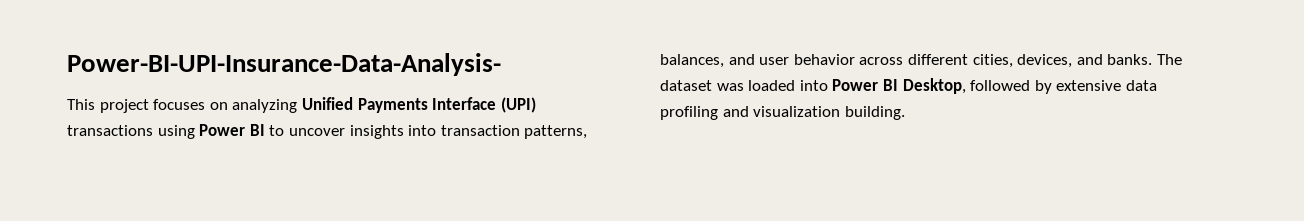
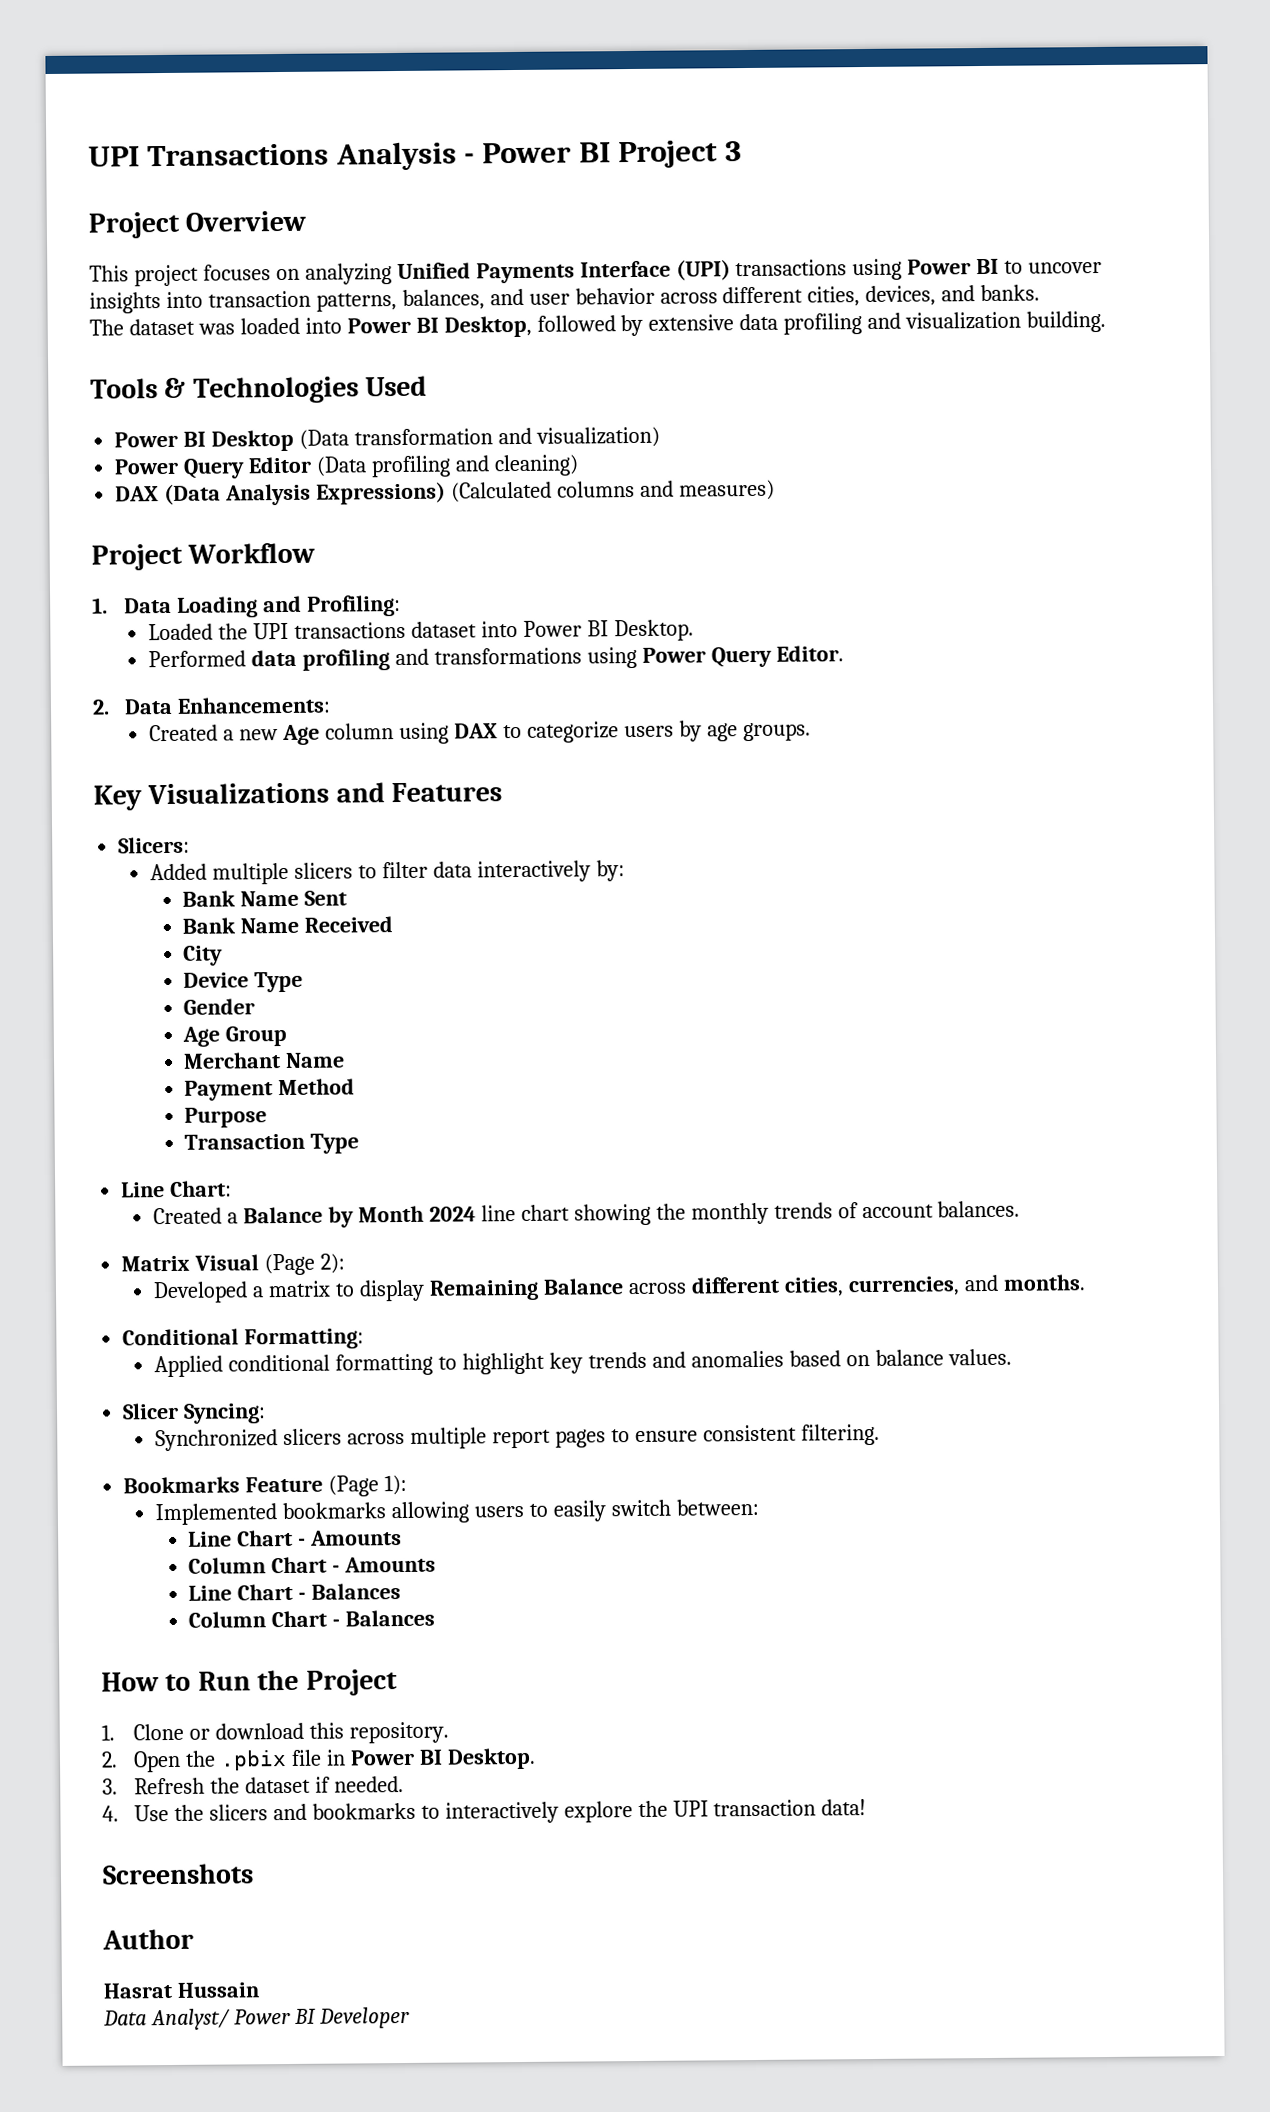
[67,53,501,76] Power-BI-UPI-Insurance-Data-Analysis- -> [88,140,742,171] [88,210,307,239] UPI Transactions Analysis - Power BI Project 3 // Project Overview
(1153, 59) none -> (1041, 293) //
(905, 113) none -> [90,375,428,404] [114,426,660,452] [114,454,579,479] [115,479,775,506] [91,542,316,571] [92,594,401,618] [148,619,694,642] [148,645,844,671] [92,696,332,715] [149,720,811,746] [93,782,503,811] [118,836,191,854] [150,860,625,885] [182,890,348,907] [182,916,394,934] [183,945,224,966] [183,971,304,993] [183,998,256,1015] [182,1025,288,1047] [183,1052,346,1069] [184,1078,356,1101] [184,1107,268,1128] [184,1133,360,1154] [121,1180,233,1198] [153,1200,1021,1228] [121,1253,346,1276] [153,1274,1086,1304] [122,1328,365,1350] [154,1348,1012,1378] [122,1402,267,1424] [155,1423,880,1452] [123,1474,408,1497] [155,1498,759,1526] [188,1529,403,1547] [188,1556,437,1574] [188,1583,402,1601] [188,1609,436,1628] [101,1669,398,1696] [101,1721,449,1744] [101,1747,536,1773] [102,1776,404,1795] [102,1799,867,1824] [102,1863,254,1885] [102,1928,194,1950] [103,1982,260,1999] [103,2006,410,2031] // Tools & Technologies Used // Power BI Desktop (Data transformation and visualization) // Power Query Editor (Data profiling and cleaning) // DAX (Data Analysis Expressions) (Calculated columns and measures) // Project Workflow // 1. Data Loading and Profiling: // Loaded the UPI transactions dataset into Power BI Desktop. // Performed data profiling and transformations using Power Query Editor. // 2. Data Enhancements: // Created a new Age column using DAX to categorize users by age groups. // Key Visualizations and Features // Slicers: // Added multiple slicers to filter data interactively by: // Bank Name Sent // Bank Name Received // City // Device Type // Gender // Age Group // Merchant Name // Payment Method // Purpose // Transaction Type // Line Chart: // Created a Balance by Month 2024 line chart showing the monthly trends of account balances. // Matrix Visual (Page 2): // Developed a matrix to display Remaining Balance across different cities, currencies, and months. // Conditional Formatting: // Applied conditional formatting to highlight key trends and anomalies based on balance values. // Slicer Syncing: // Synchronized slicers across multiple report pages to ensure consistent filtering. // Bookmarks Feature (Page 1): // Implemented bookmarks allowing users to easily switch between: // Line Chart - Amounts // Column Chart - Amounts // Line Chart - Balances // Column Chart - Balances // How to Run the Project // 1. Clone or download this repository. // 2. Open the .pbix file in Power BI Desktop. // 3. Refresh the dataset if needed. // 4. Use the slicers and bookmarks to interactively explore the UPI transaction data! // Screenshots // Author // Hasrat Hussain // Data Analyst/ Power BI Developer

